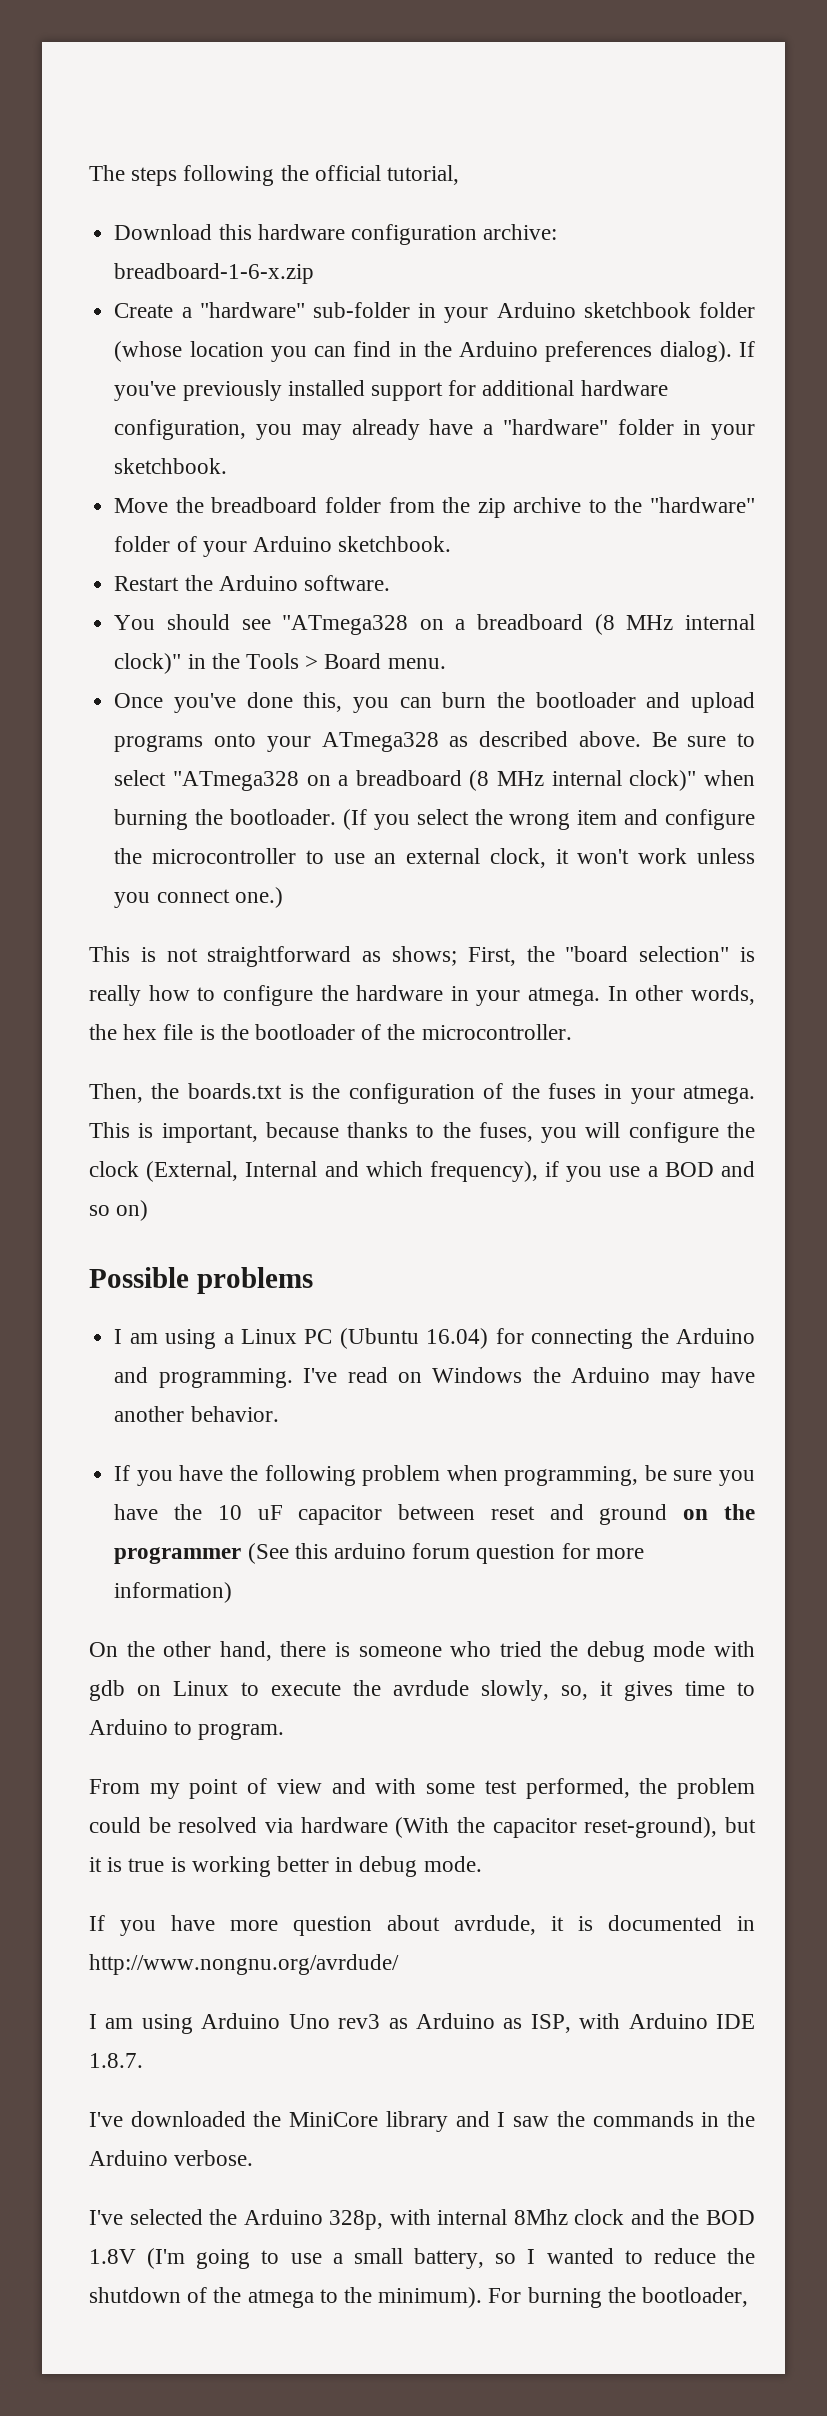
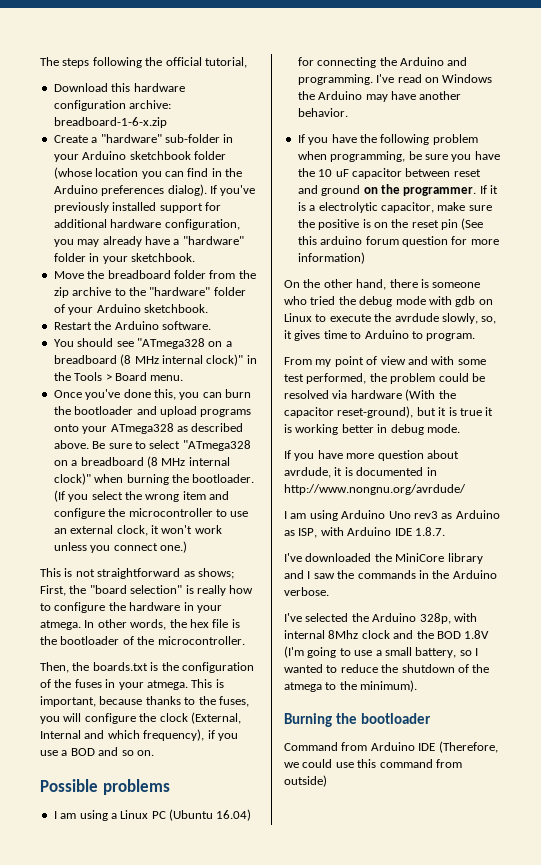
[116,1200,149,1221] on) -> [136,750,154,756] on.
[114,1547,242,1564] programmer -> [403,185,498,196] [297,202,492,213] [297,219,458,230] programmer. If it is a electrolytic capacitor, make sure the positive is on the reset pin
(165, 1865) none -> [485,407,494,416] it
[488,2287,749,2308] For burning the bootloader, -> [284,713,431,727] [284,741,498,753] [284,759,462,768] [284,775,327,787] // Burning the bootloader // Command from Arduino IDE (Therefore, we could use this command from outside)

